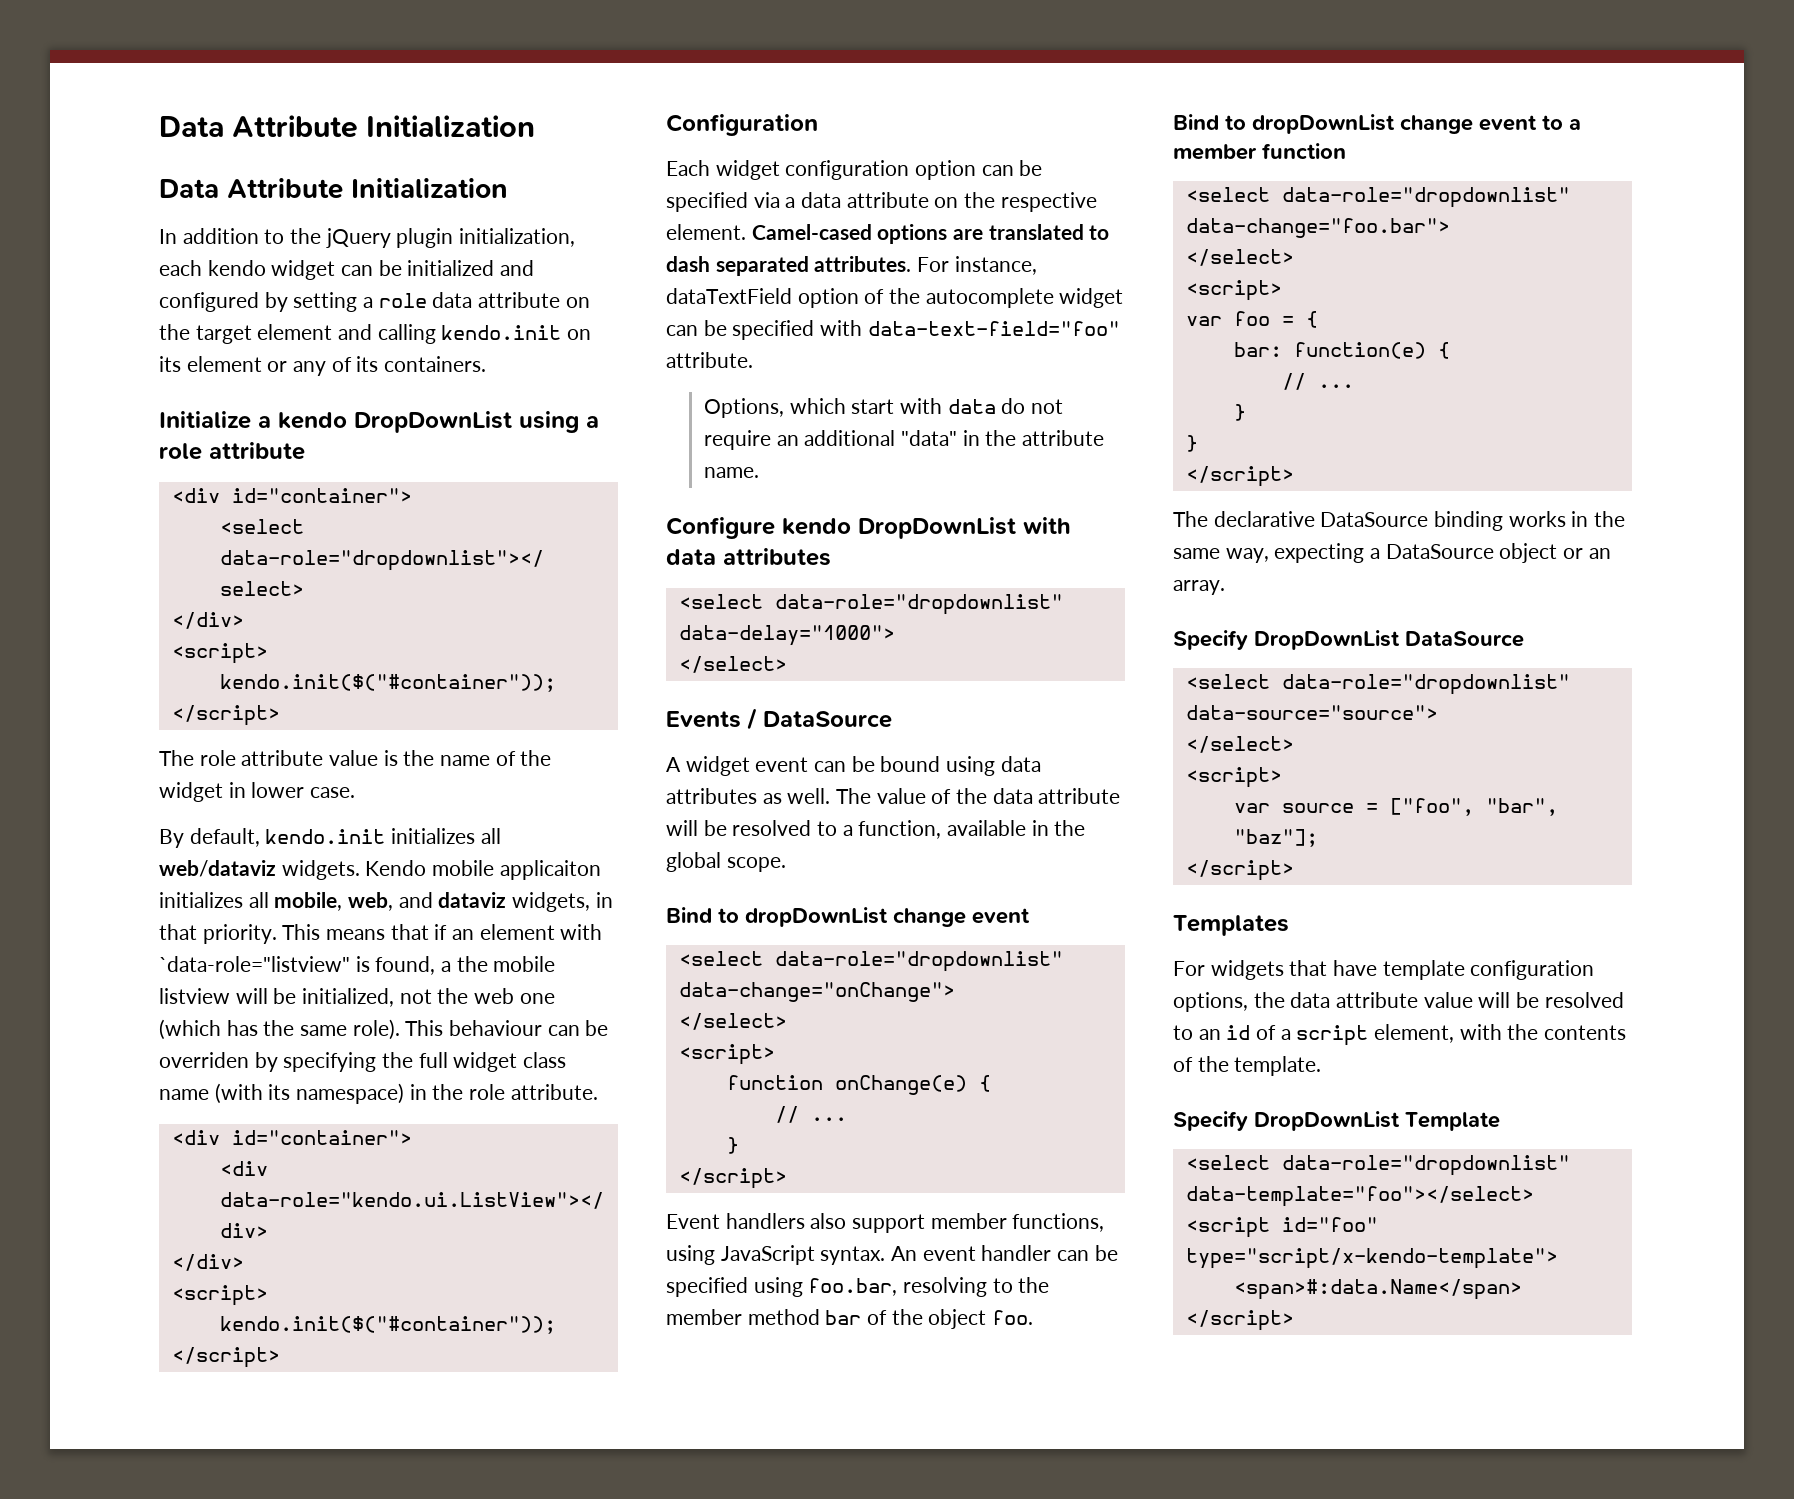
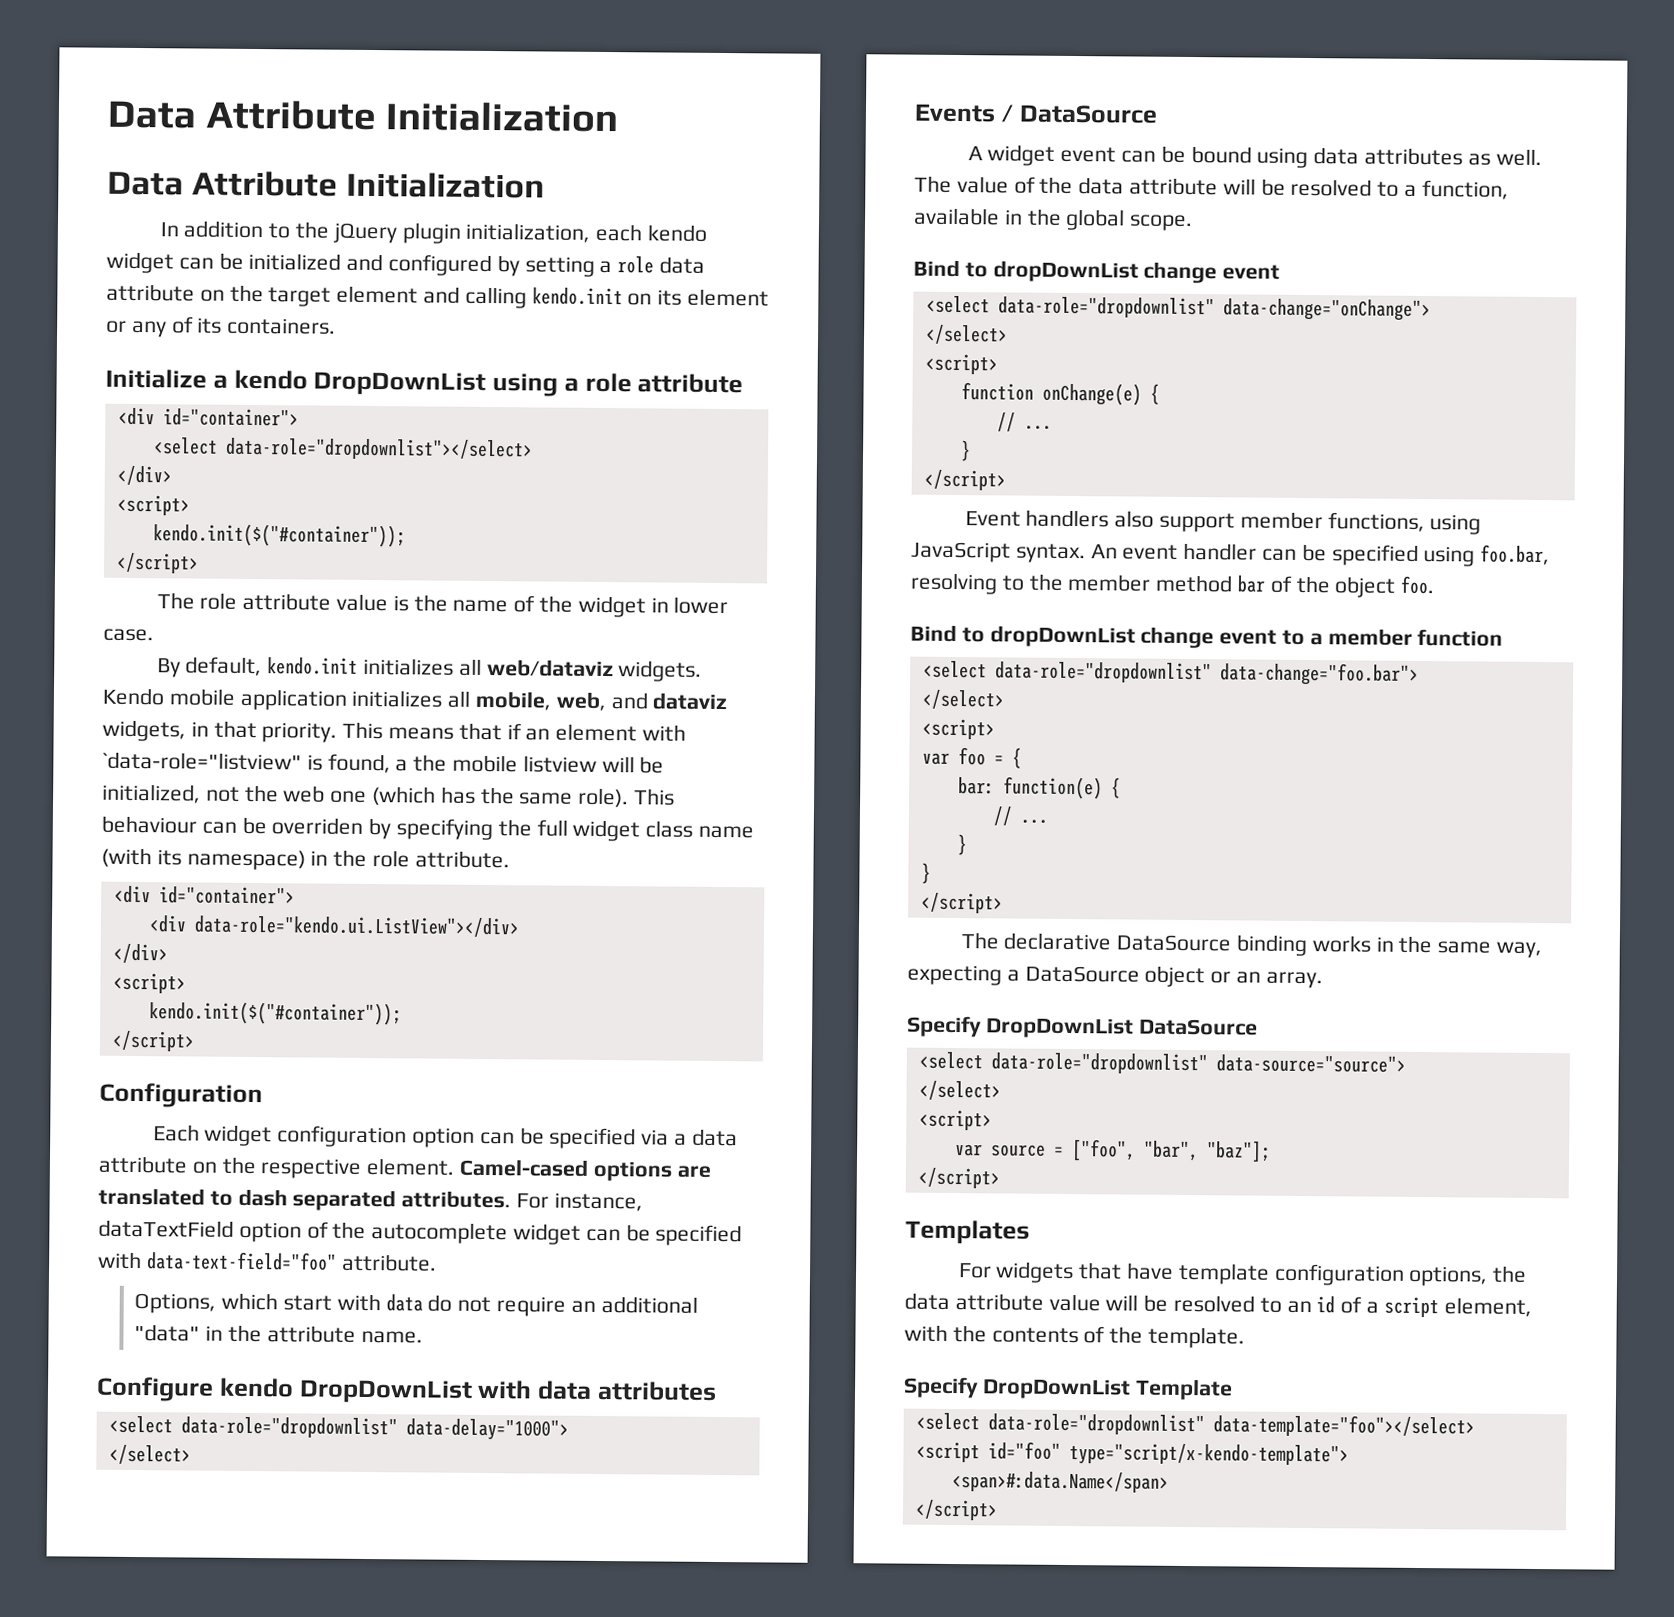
[499,860,601,880] applicaiton -> [239,688,347,711] application

